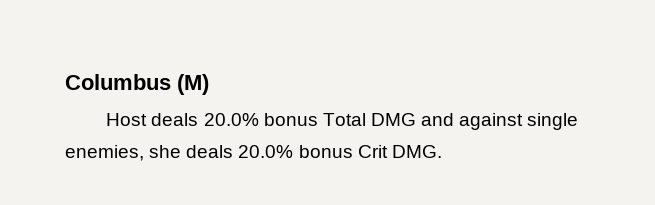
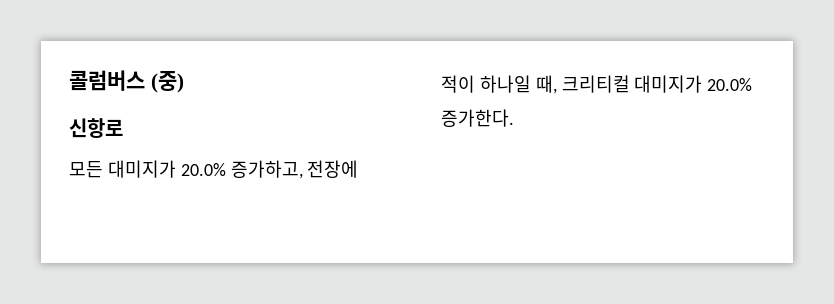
[65,74,209,95] [106,113,579,130] [65,145,442,161] Columbus (M) // Host deals 20.0% bonus Total DMG and against single enemies, she deals 20.0% bonus Crit DMG. -> [69,70,184,93] [69,118,123,138] [69,160,359,179] [441,75,753,94] [441,109,514,127] 콜럼버스 (중) // 신항로 // 모든 대미지가 20.0% 증가하고, 전장에 적이 하나일 때, 크리티컬 대미지가 20.0% 증가한다.

